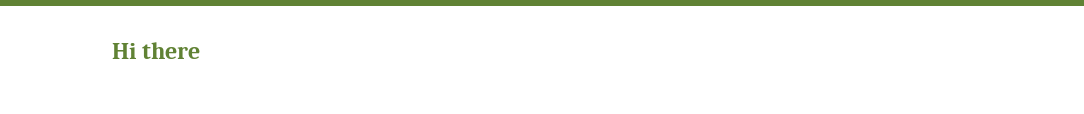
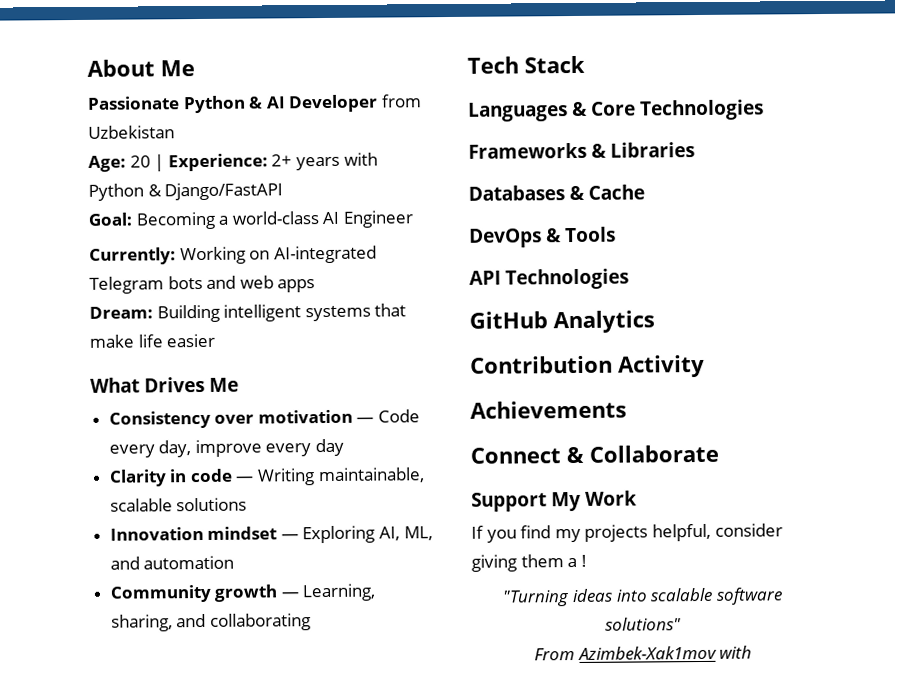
[112,42,201,59] Hi there -> [87,59,195,77] [87,94,422,114] [88,125,175,139] [88,152,378,172] [88,182,284,201] [88,210,414,230] [89,245,377,265] [89,275,316,294] [89,303,407,323] [89,333,216,348] [90,376,240,393] [108,409,421,429] [108,438,345,458] [108,467,425,487] [109,497,248,512] [109,525,433,544] [109,555,235,570] [109,583,377,603] [110,613,311,632] [467,55,585,74] [468,99,765,122] [468,142,696,159] [468,184,646,201] [469,226,617,248] [469,268,630,290] [469,310,655,334] [470,354,705,378] [470,400,627,419] [470,444,719,464] [471,490,638,512] [471,523,783,543] [471,554,587,572] [502,587,783,607] [605,617,681,631] [533,645,753,661] About Me // Passionate Python & AI Developer from Uzbekistan // Age: 20 | Experience: 2+ years with Python & Django/FastAPI // Goal: Becoming a world-class AI Engineer // Currently: Working on AI-integrated Telegram bots and web apps // Dream: Building intelligent systems that make life easier // What Drives Me // Consistency over motivation — Code every day, improve every day // Clarity in code — Writing maintainable, scalable solutions // Innovation mindset — Exploring AI, ML, and automation // Community growth — Learning, sharing, and collaborating // Tech Stack // Languages & Core Technologies // Frameworks & Libraries // Databases & Cache // DevOps & Tools // API Technologies // GitHub Analytics // Contribution Activity // Achievements // Connect & Collaborate // Support My Work // If you find my projects helpful, consider giving them a ! // "Turning ideas into scalable software solutions" // From Azimbek-Xak1mov with

